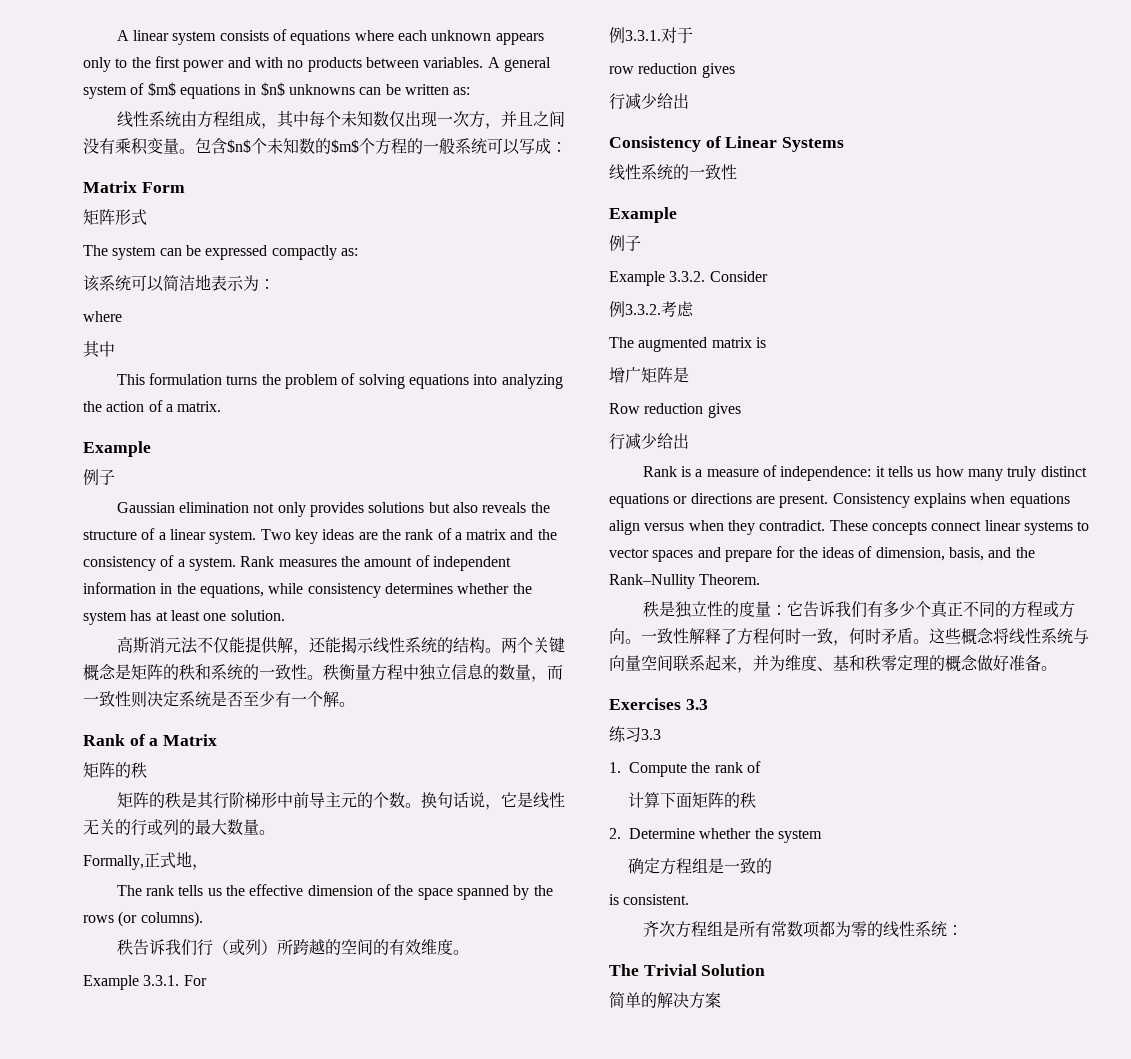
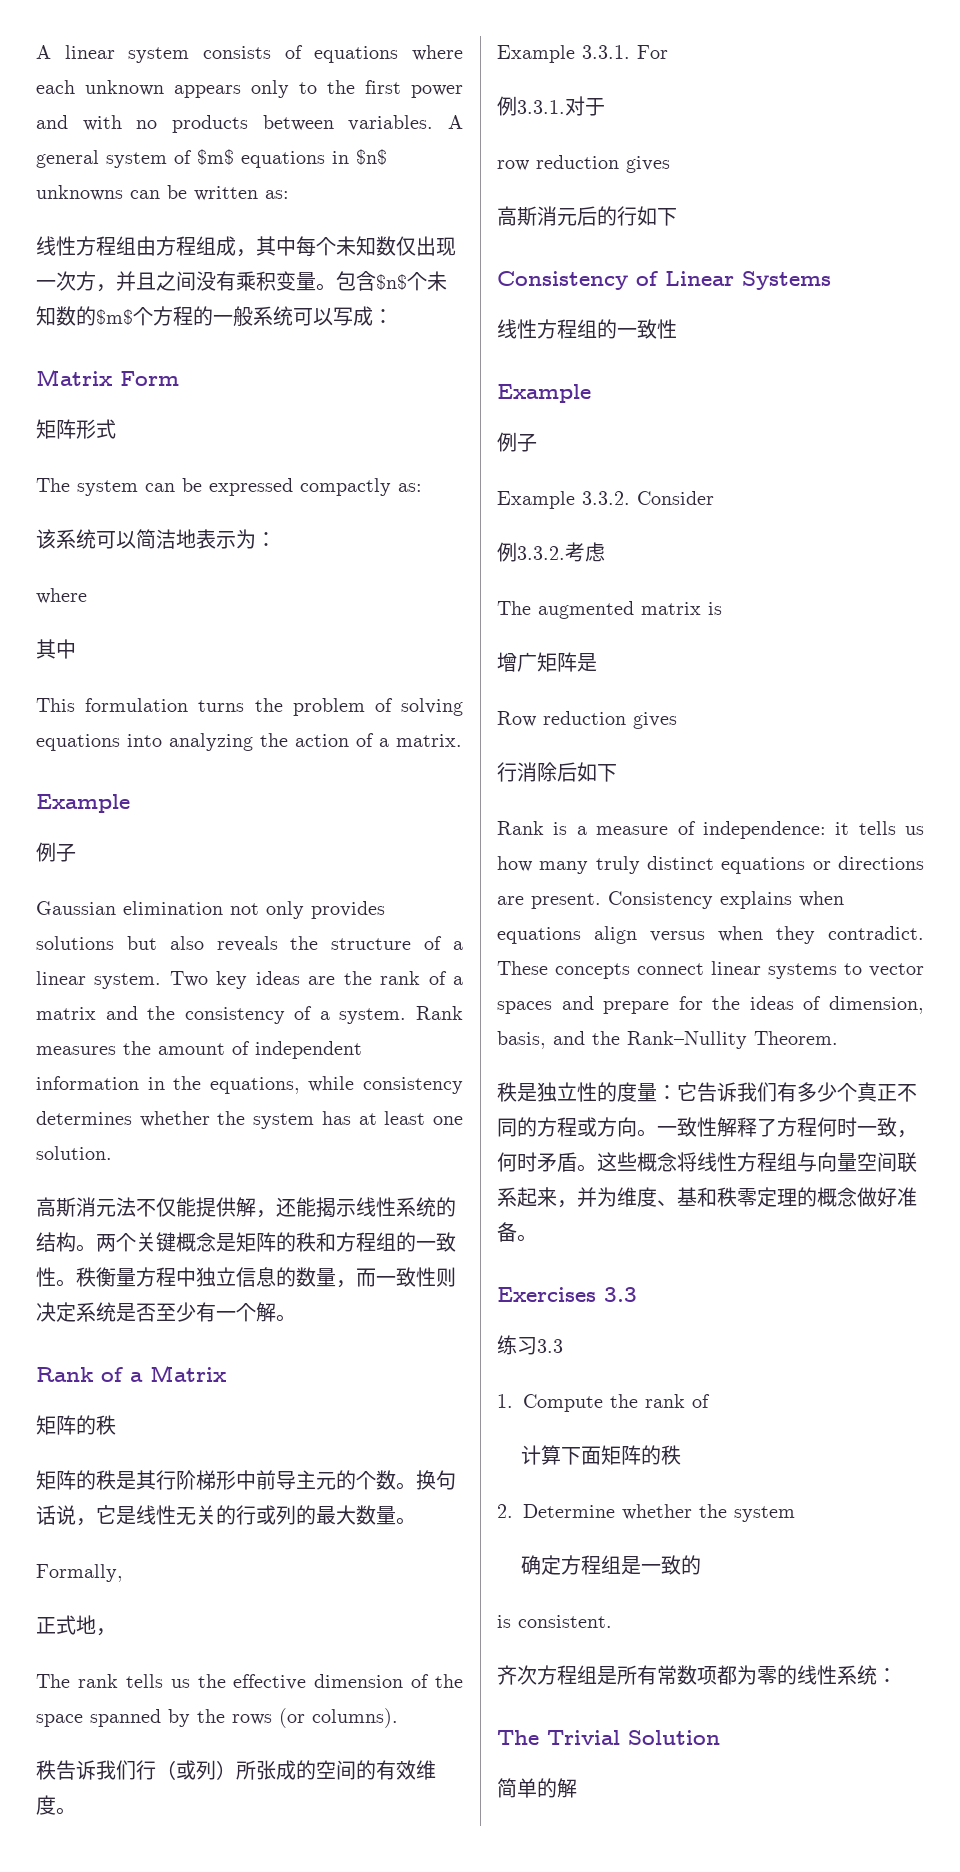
[148,111,181,127] 系统 -> [76,236,136,256] 方程组
[211,664,243,680] 系统 -> [336,1232,396,1252] 方程组
(144, 862) none -> (123, 1573) //
[292,939,325,955] 跨越 -> [256,1760,296,1780] 张成
[609,93,689,110] 行减少给出 -> [497,206,677,226] 高斯消元后的行如下
[641,164,673,180] 系统 -> [537,319,597,339] 方程组
[625,433,689,450] 减少给出 -> [517,762,617,782] 消除后如下
[1041,628,1073,644] 系统 -> [737,1152,797,1172] 方程组
[673,992,721,1009] 决方案 -> (577, 1788) none

